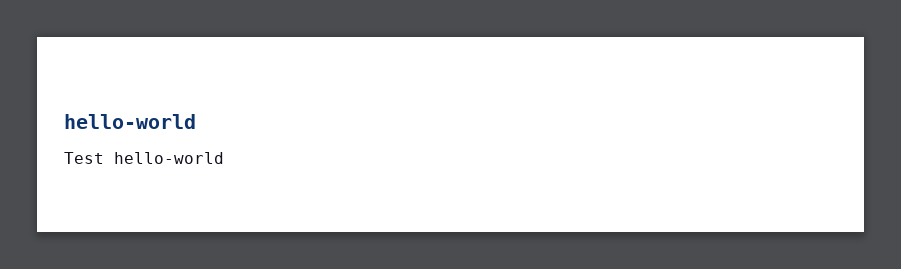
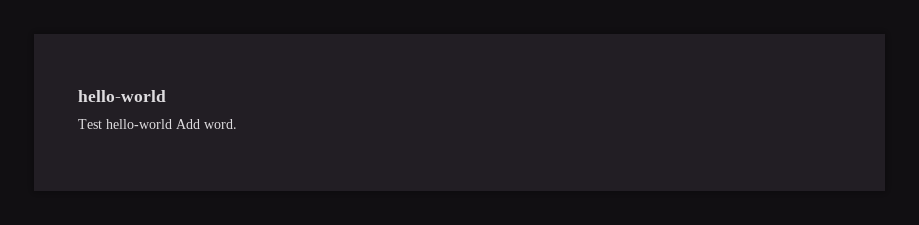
(224, 158) none -> [176,119,237,129] Add word.

